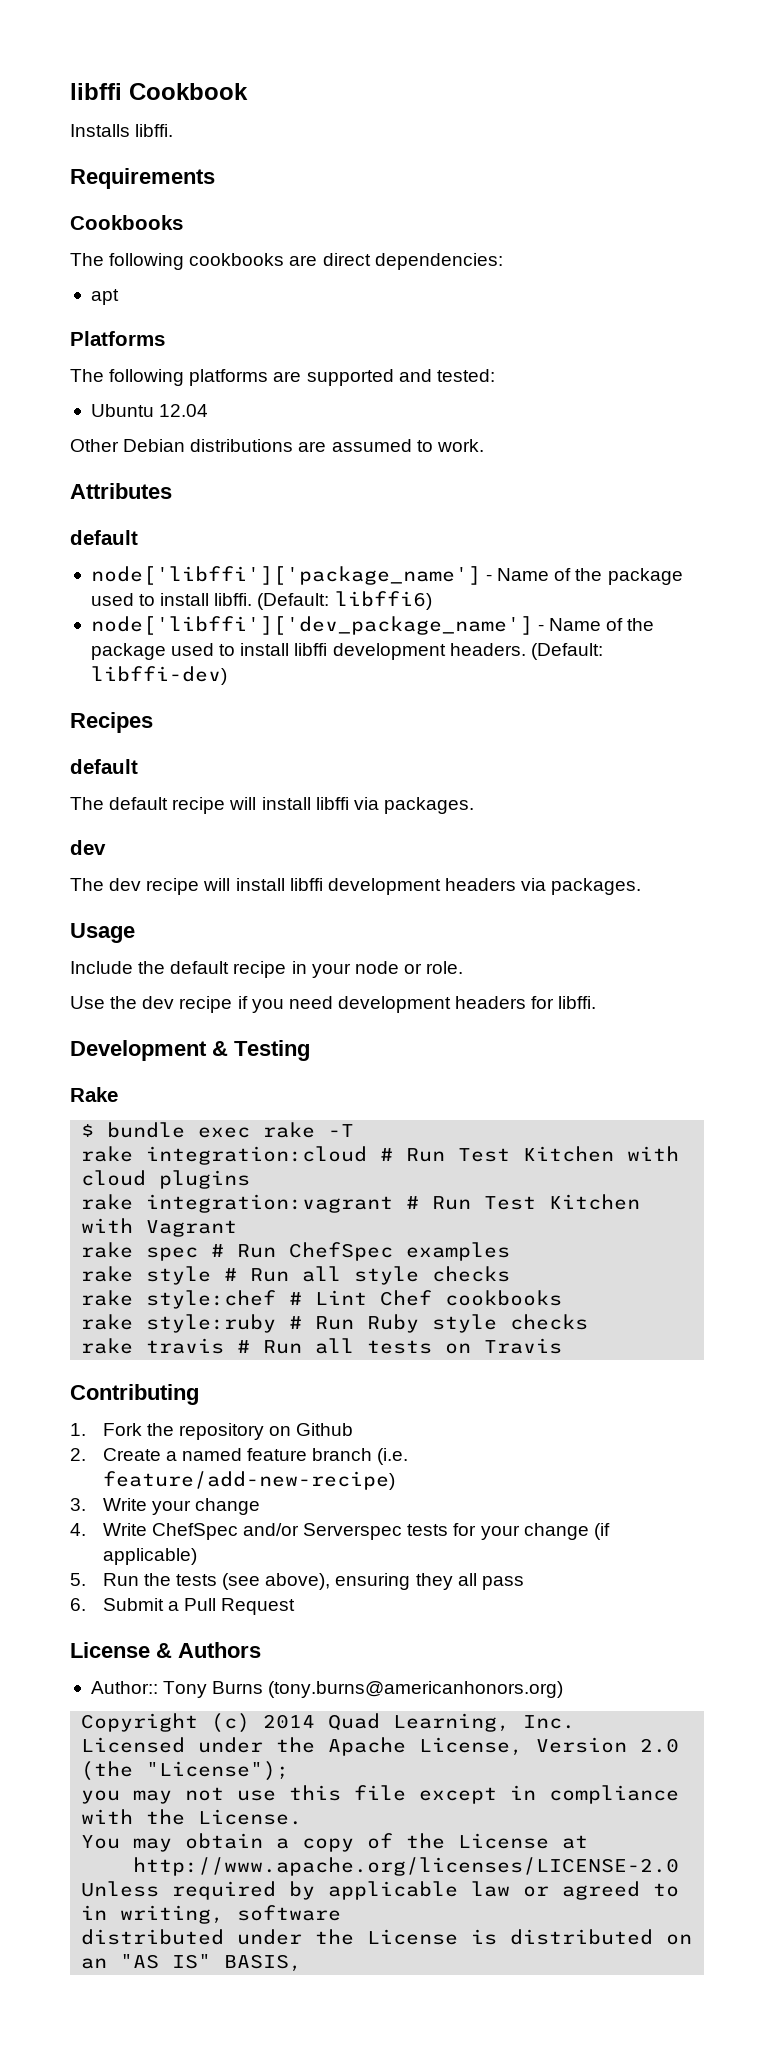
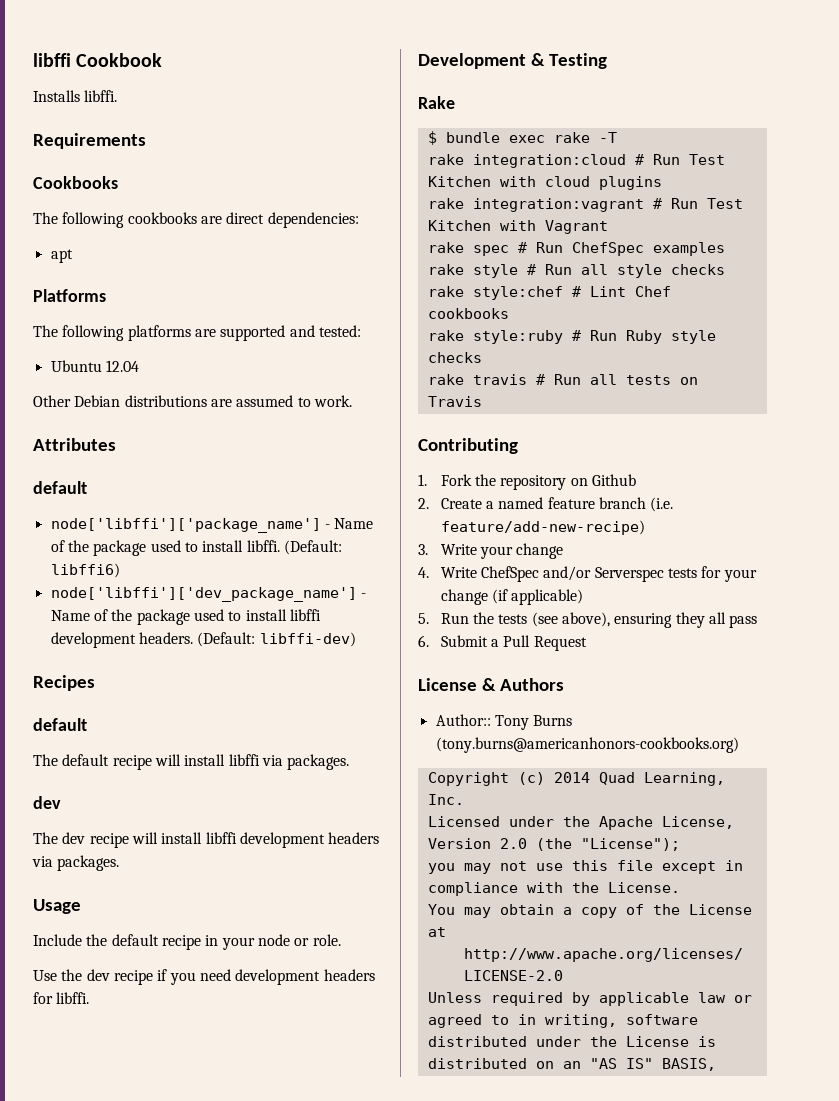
[268,1681,564,1698] (tony.burns@americanhonors.org) -> [435,737,739,753] (tony.burns@americanhonors-cookbooks.org)

